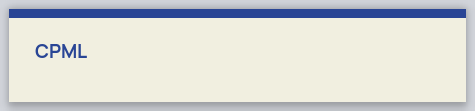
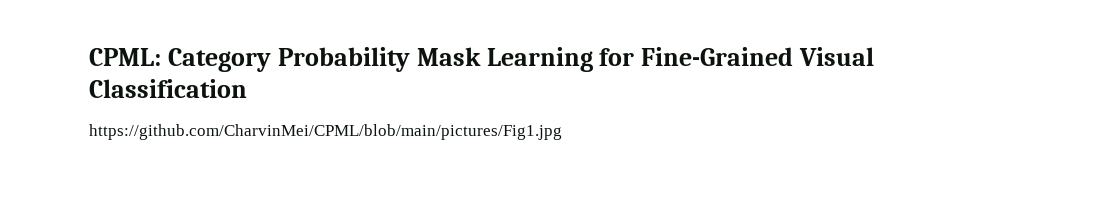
[35,44,87,58] CPML -> [89,47,875,72] [89,79,247,98] [89,124,562,140] CPML: Category Probability Mask Learning for Fine-Grained Visual Classification // https://github.com/CharvinMei/CPML/blob/main/pictures/Fig1.jpg

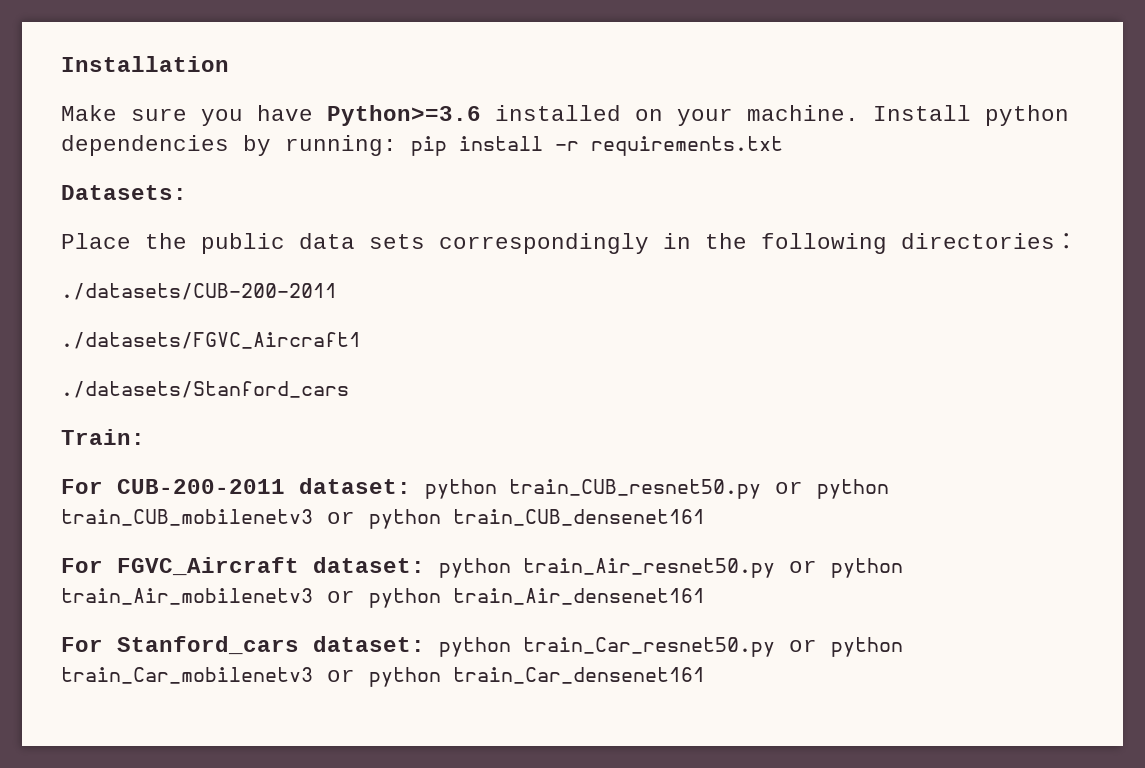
[89,47,875,72] [89,79,247,98] [89,124,562,140] CPML: Category Probability Mask Learning for Fine-Grained Visual Classification // https://github.com/CharvinMei/CPML/blob/main/pictures/Fig1.jpg -> [61,56,229,72] [61,105,1069,126] [61,135,783,156] [61,185,187,200] [61,233,1078,254] [61,283,337,300] [61,332,361,349] [61,381,349,398] [61,429,145,445] [61,478,889,499] [61,509,705,529] [61,557,903,578] [61,588,705,608] [61,636,903,657] [61,667,705,687] Installation // Make sure you have Python>=3.6 installed on your machine. Install python dependencies by running: pip install -r requirements.txt // Datasets: // Place the public data sets correspondingly in the following directories： // ./datasets/CUB-200-2011 // ./datasets/FGVC_Aircraft1 // ./datasets/Stanford_cars // Train: // For CUB-200-2011 dataset: python train_CUB_resnet50.py or python train_CUB_mobilenetv3 or python train_CUB_densenet161 // For FGVC_Aircraft dataset: python train_Air_resnet50.py or python train_Air_mobilenetv3 or python train_Air_densenet161 // For Stanford_cars dataset: python train_Car_resnet50.py or python train_Car_mobilenetv3 or python train_Car_densenet161

